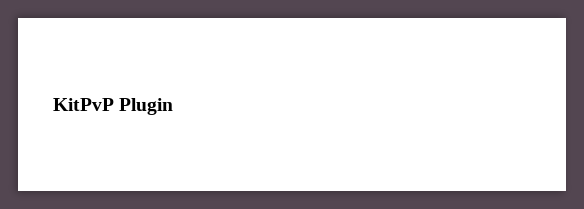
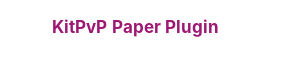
(114, 104) none -> [111,20,161,37] Paper

